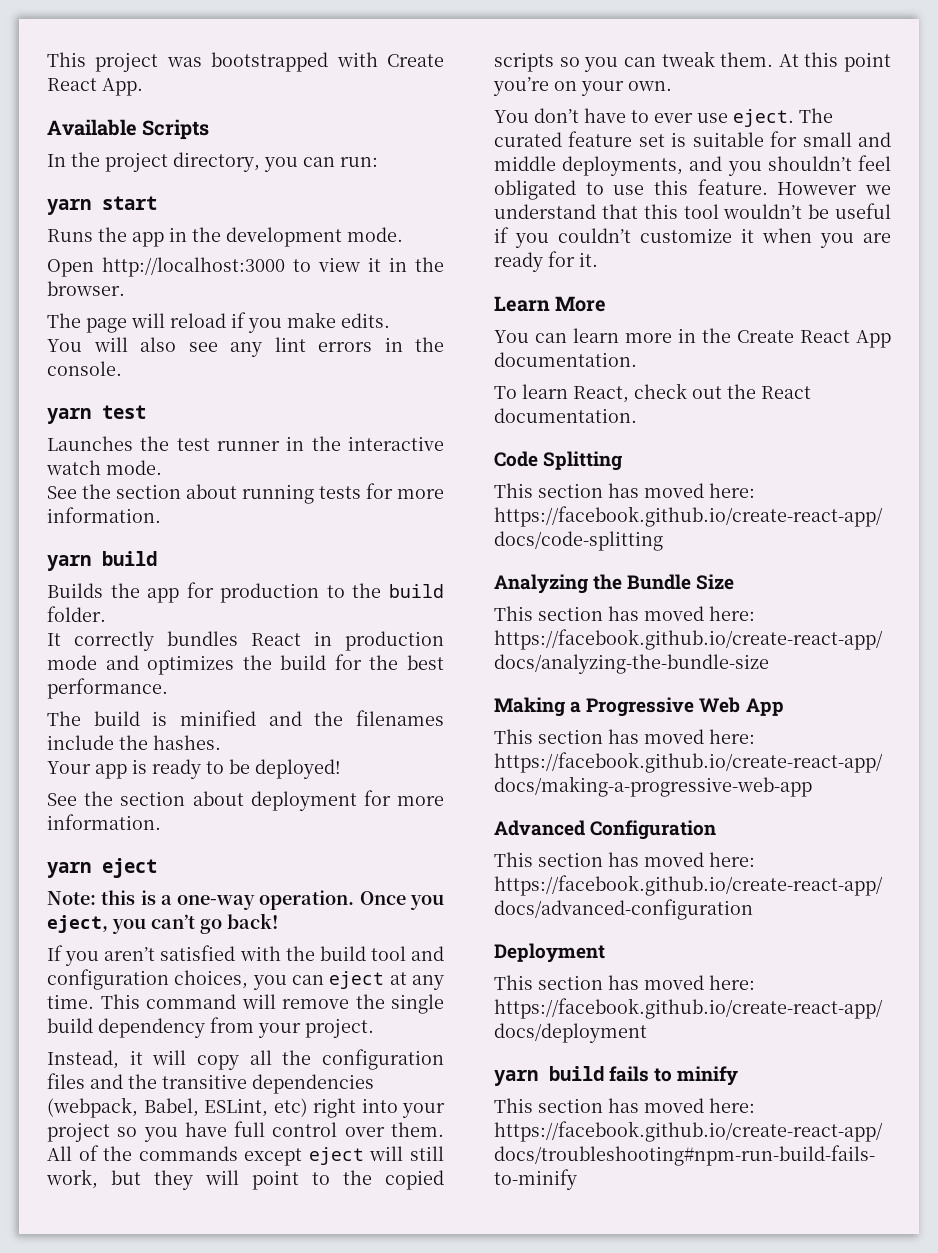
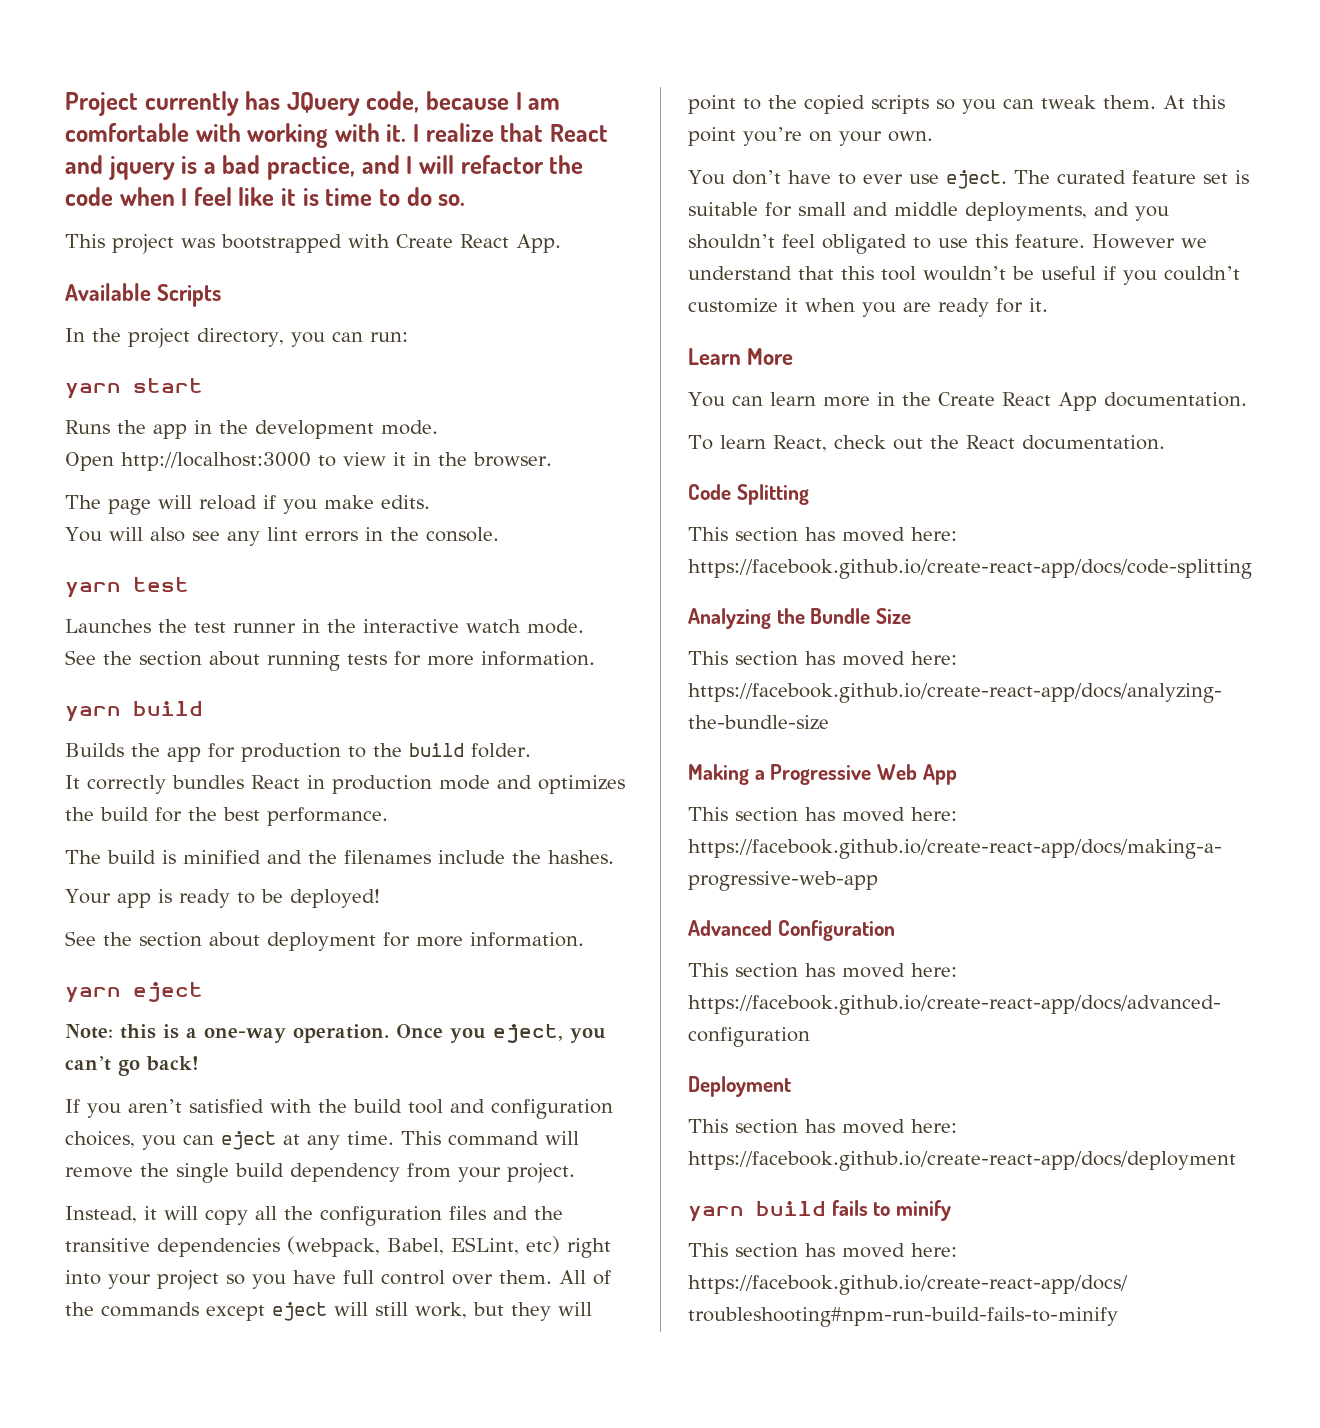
(47, 59) none -> [65,91,561,116] [65,123,608,148] [65,155,584,180] [65,187,466,206] Project currently has JQuery code, because I am comfortable with working with it. I realize that React and jquery is a bad practice, and I will refactor the code when I feel like it is time to do so. //

